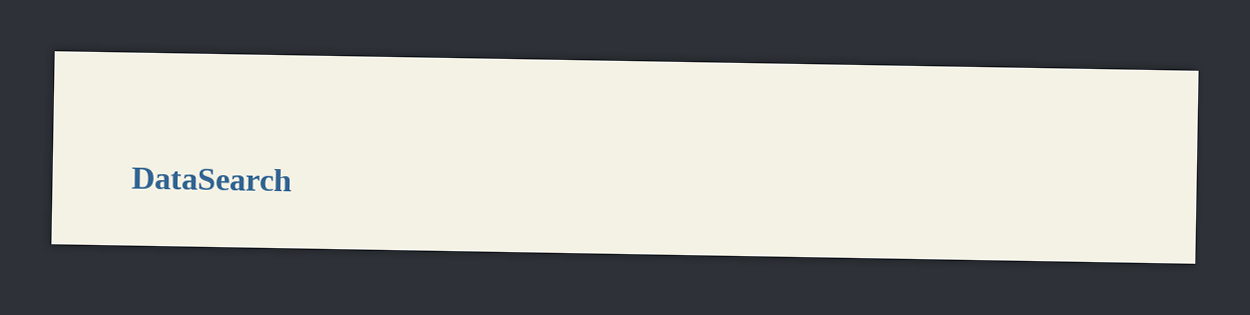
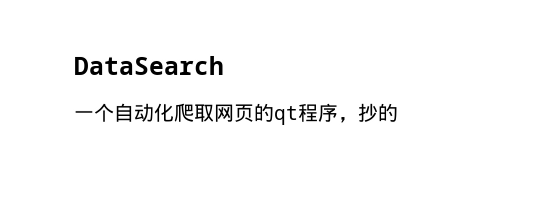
(292, 179) none -> [73,102,399,126] // 一个自动化爬取网页的qt程序，抄的

